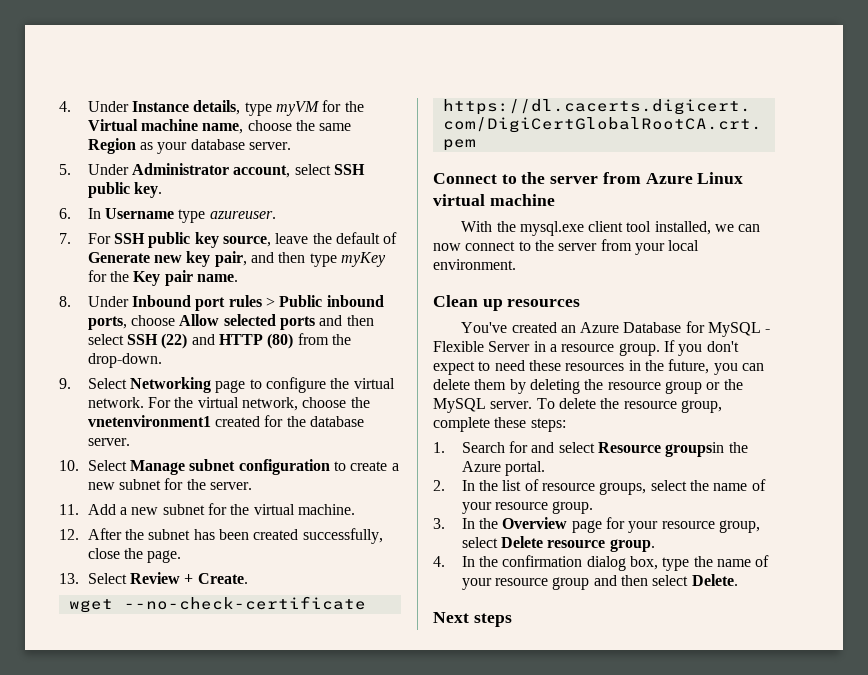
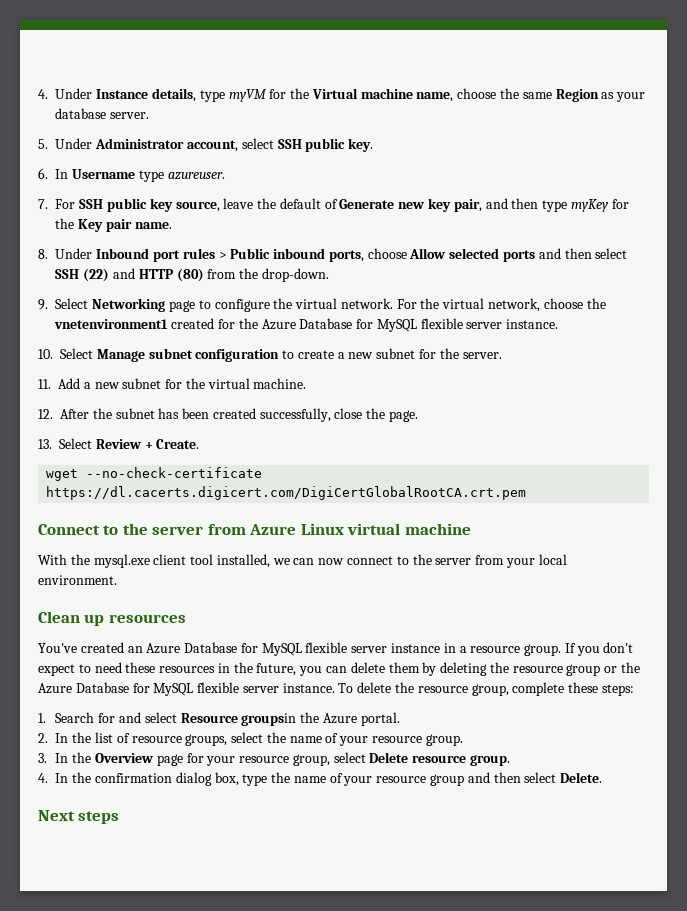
[309,416,364,427] [87,438,130,446] database server. -> [261,318,559,332] Azure Database for MySQL flexible server instance.
[765,329,771,333] [433,341,531,352] - Flexible Server -> [305,642,441,653] flexible server instance
[433,398,533,413] MySQL server. -> [38,682,335,696] Azure Database for MySQL flexible server instance.

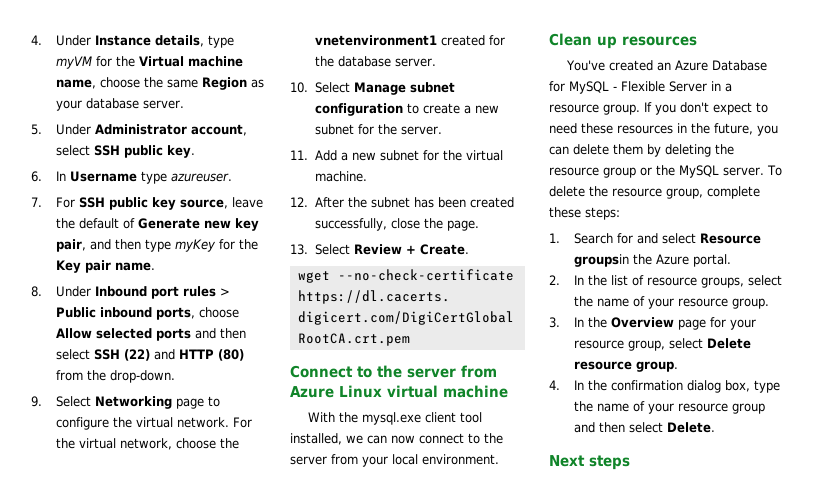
[261,318,559,332] Azure Database for MySQL flexible server instance. -> [337,56,436,67] database server.
[305,642,441,653] flexible server instance -> [613,81,707,92] - Flexible Server
[38,682,335,696] Azure Database for MySQL flexible server instance. -> [679,165,764,178] MySQL server.

